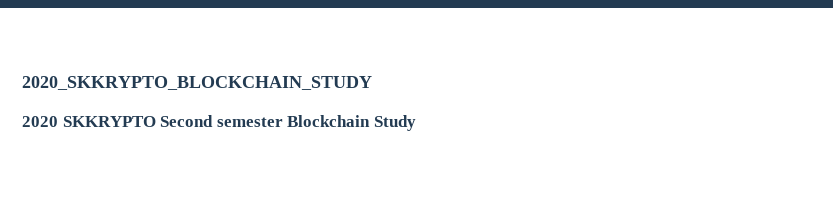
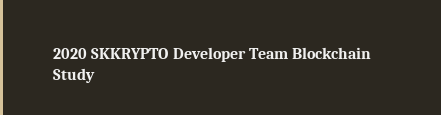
[22,76,372,90] 2020_SKKRYPTO_BLOCKCHAIN_STUDY // -> (53, 53) none
[160,115,283,127] Second semester -> [172,47,288,62] Developer Team

